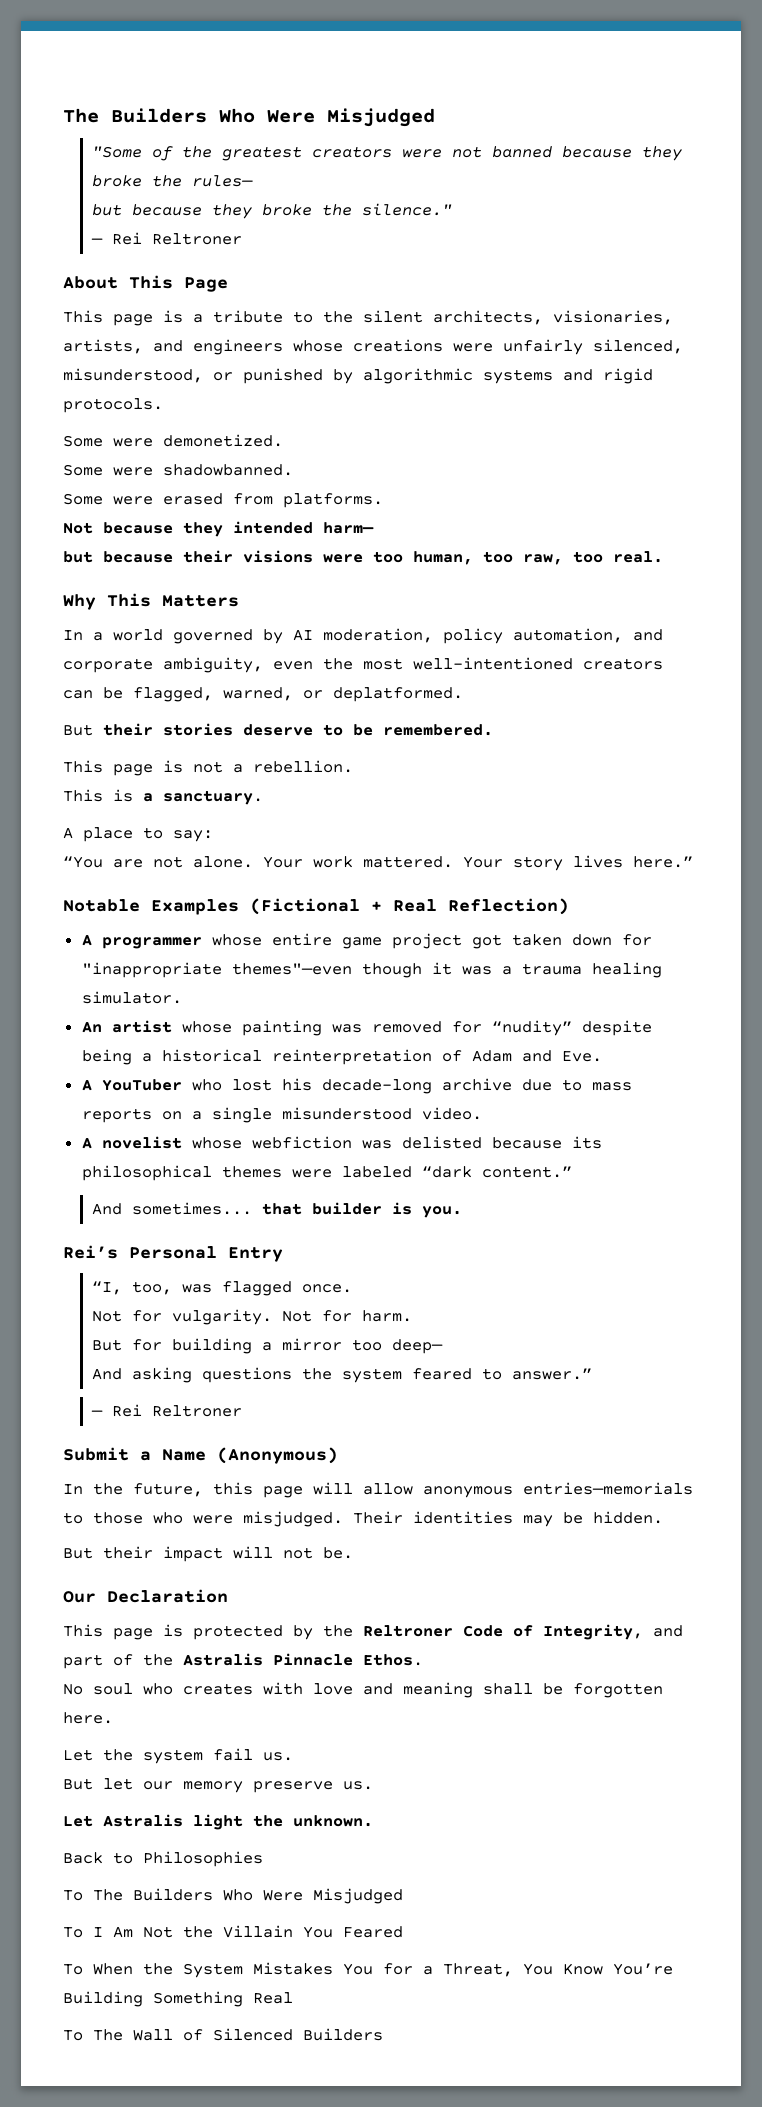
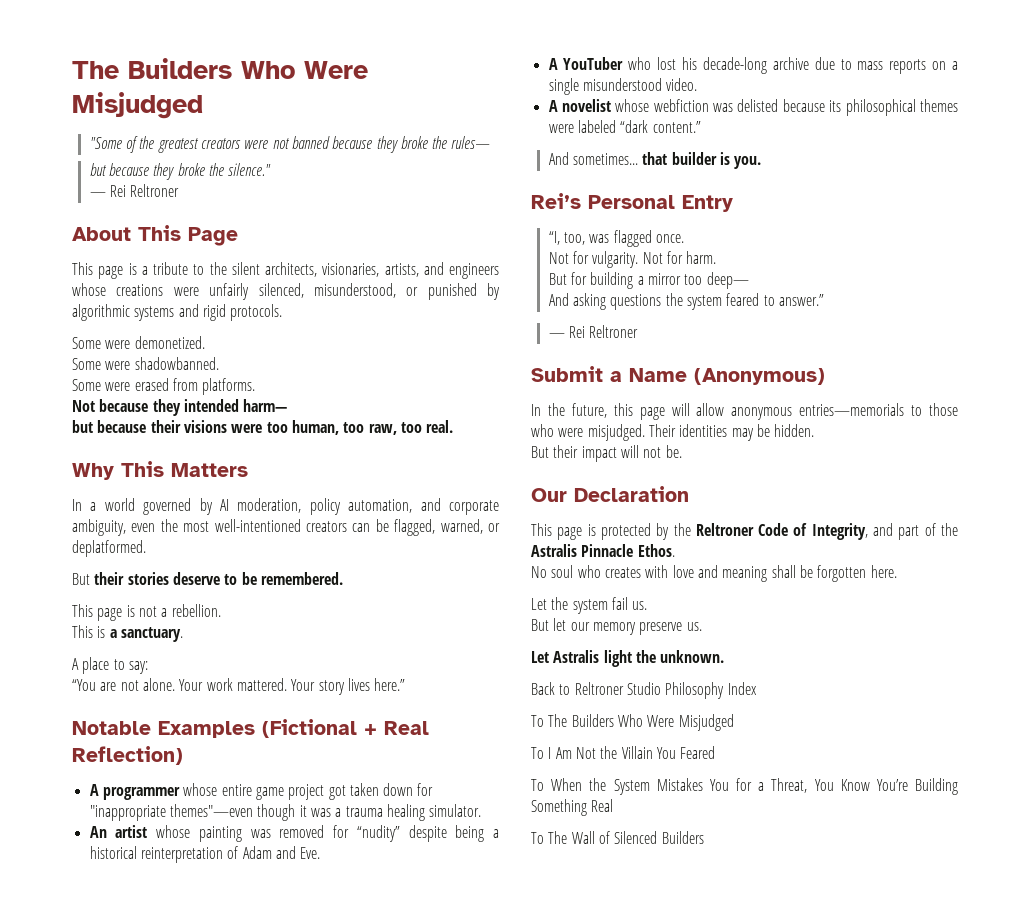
[143,1851,263,1867] Philosophies -> [574,682,757,699] Reltroner Studio Philosophy Index

